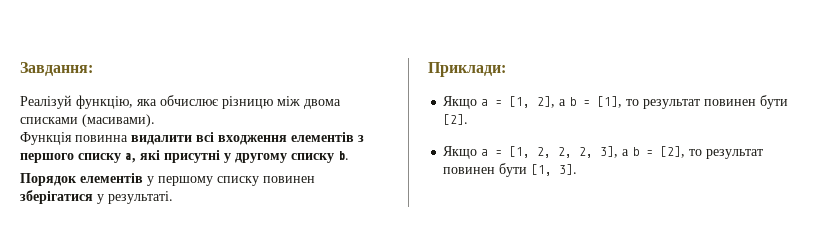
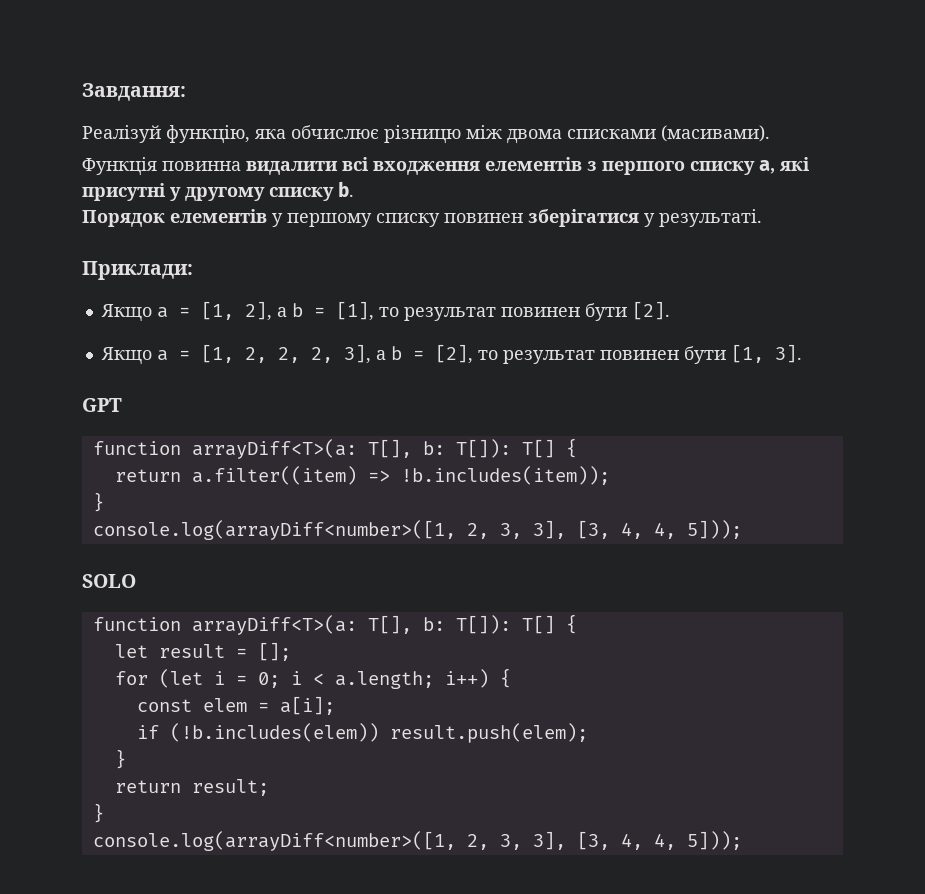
(578, 169) none -> [82,398,122,412] [92,438,577,459] [114,466,610,485] [92,492,104,512] [92,520,742,540] [82,574,136,588] [92,614,577,635] [114,642,291,661] [114,668,511,689] [136,696,335,715] [136,723,588,743] [114,749,126,769] [114,779,269,796] [92,803,104,823] [92,831,742,851] // GPT // function arrayDiff<T>(a: T[], b: T[]): T[] { // return a.filter((item) => !b.includes(item)); // } // console.log(arrayDiff<number>([1, 2, 3, 3], [3, 4, 4, 5])); // SOLO // function arrayDiff<T>(a: T[], b: T[]): T[] { // let result = []; // for (let i = 0; i < a.length; i++) { // const elem = a[i]; // if (!b.includes(elem)) result.push(elem); // } // return result; // } // console.log(arrayDiff<number>([1, 2, 3, 3], [3, 4, 4, 5]));

